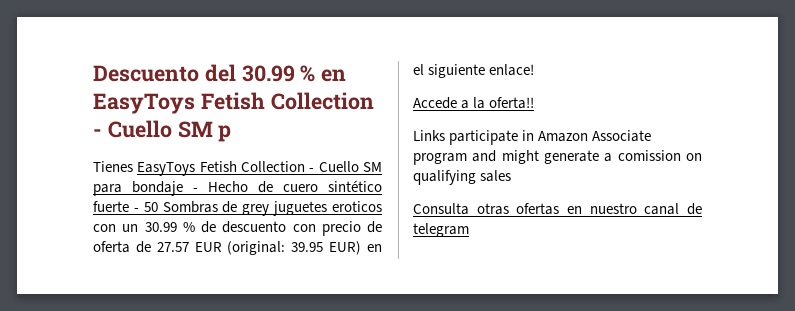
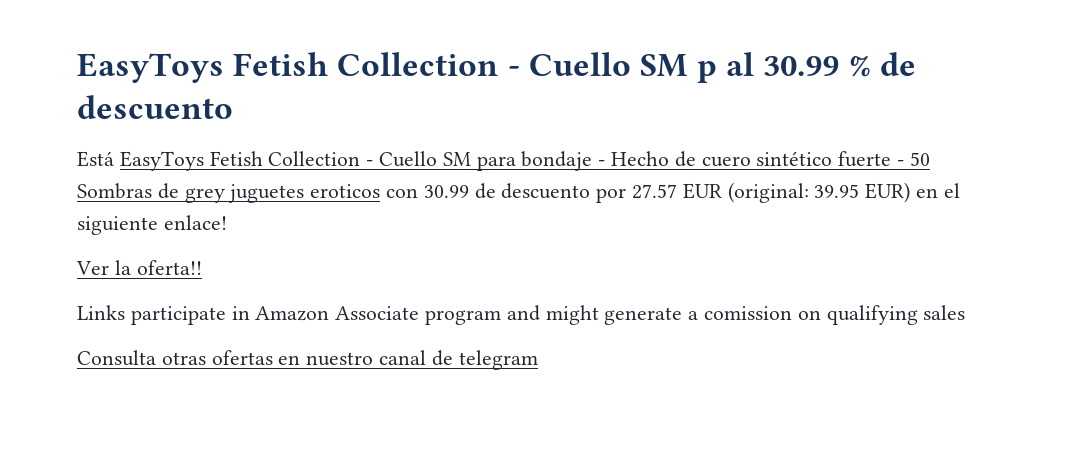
[93,64,347,82] Descuento del 30.99 % en -> (77, 68) none
[93,161,133,172] // Tienes -> [726,52,916,77] [77,95,233,119] [77,151,114,167] al 30.99 % de descuento // Está
[122,221,382,236] [93,241,151,253] un 30.99 % de descuento con precio de oferta de -> [423,183,627,203] 30.99 de descuento por
[413,97,470,109] Accede a -> [76,261,109,275] Ver

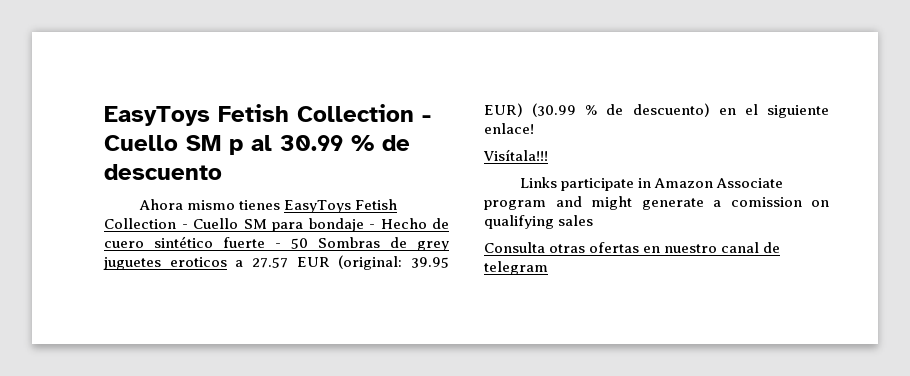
[77,151,114,167] Está -> [138,199,280,210] Ahora mismo tienes
[386,183,627,203] con 30.99 de descuento por -> [235,260,244,267] a
(911, 192) none -> [532,103,710,117] (30.99 % de descuento)
[76,260,202,275] Ver la oferta!! -> [483,149,548,161] Visítala!!!

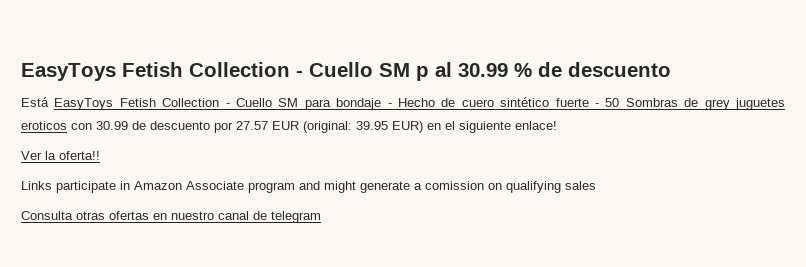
[138,199,280,210] Ahora mismo tienes -> [21,97,49,107] Está
[235,260,244,267] a -> [71,121,233,133] con 30.99 de descuento por
[532,103,710,117] (30.99 % de descuento) -> (423, 127) none
[483,149,548,161] Visítala!!! -> [21,151,100,160] Ver la oferta!!

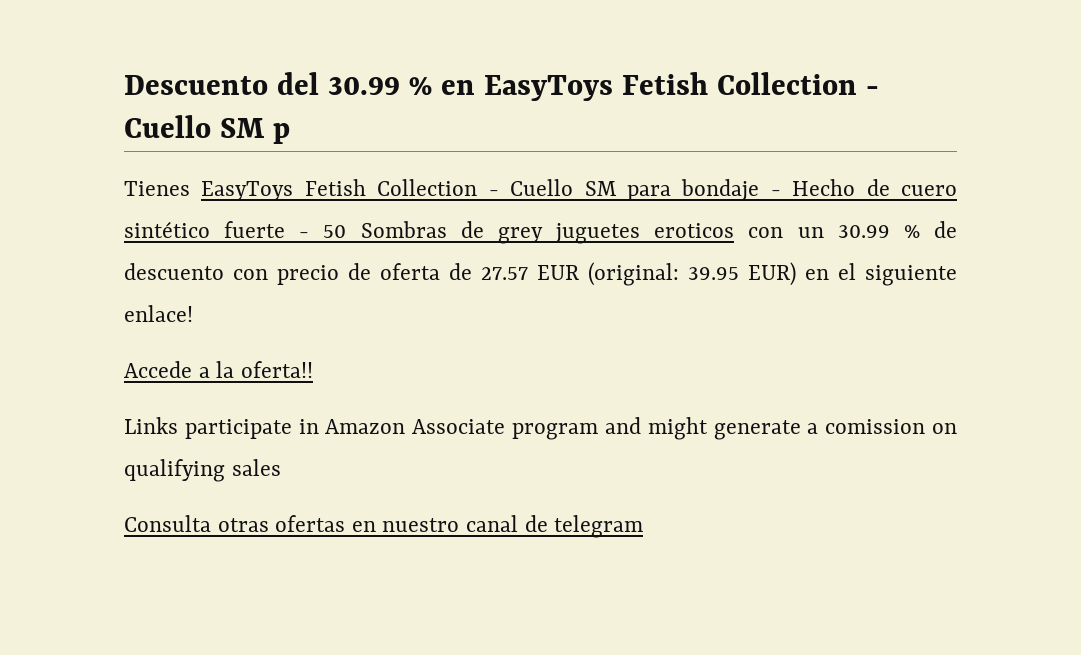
(21, 72) none -> [124,72,476,95] Descuento del 30.99 % en
[435,62,671,77] [21,97,49,107] al 30.99 % de descuento // Está -> [124,181,190,196] // Tienes
[96,121,233,133] 30.99 de descuento por -> [797,221,958,238] [124,263,472,285] un 30.99 % de descuento con precio de oferta de
[21,151,42,160] Ver -> [124,361,210,378] Accede a

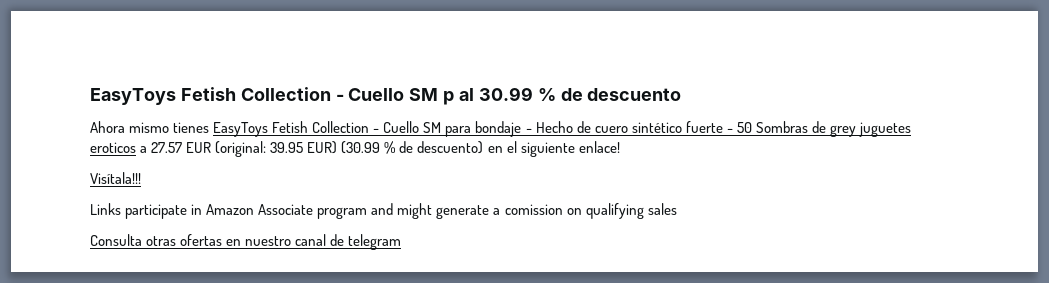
[124,72,476,95] Descuento del 30.99 % en -> (90, 96) none
[124,181,190,196] // Tienes -> [459,87,682,101] [90,121,210,133] al 30.99 % de descuento // Ahora mismo tienes
[748,221,958,238] [124,263,472,285] con un 30.99 % de descuento con precio de oferta de -> [140,146,148,153] a
(796, 274) none -> [341,141,484,154] (30.99 % de descuento)
[124,361,313,378] Accede a la oferta!! -> [90,172,141,184] Visítala!!!

